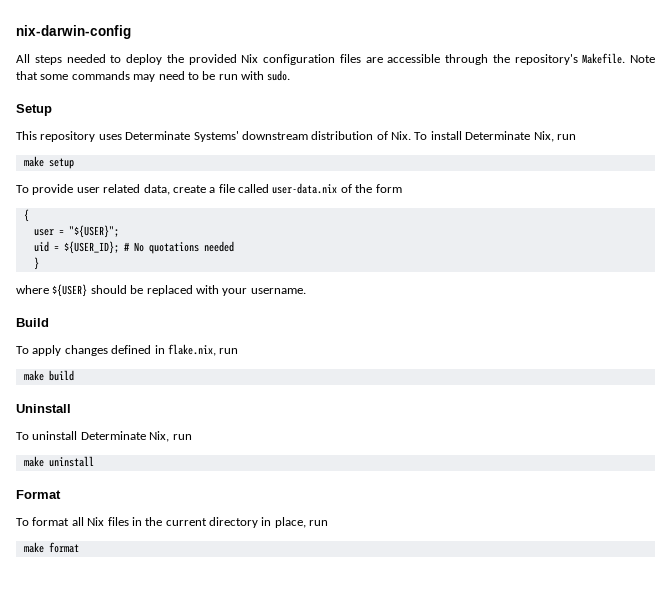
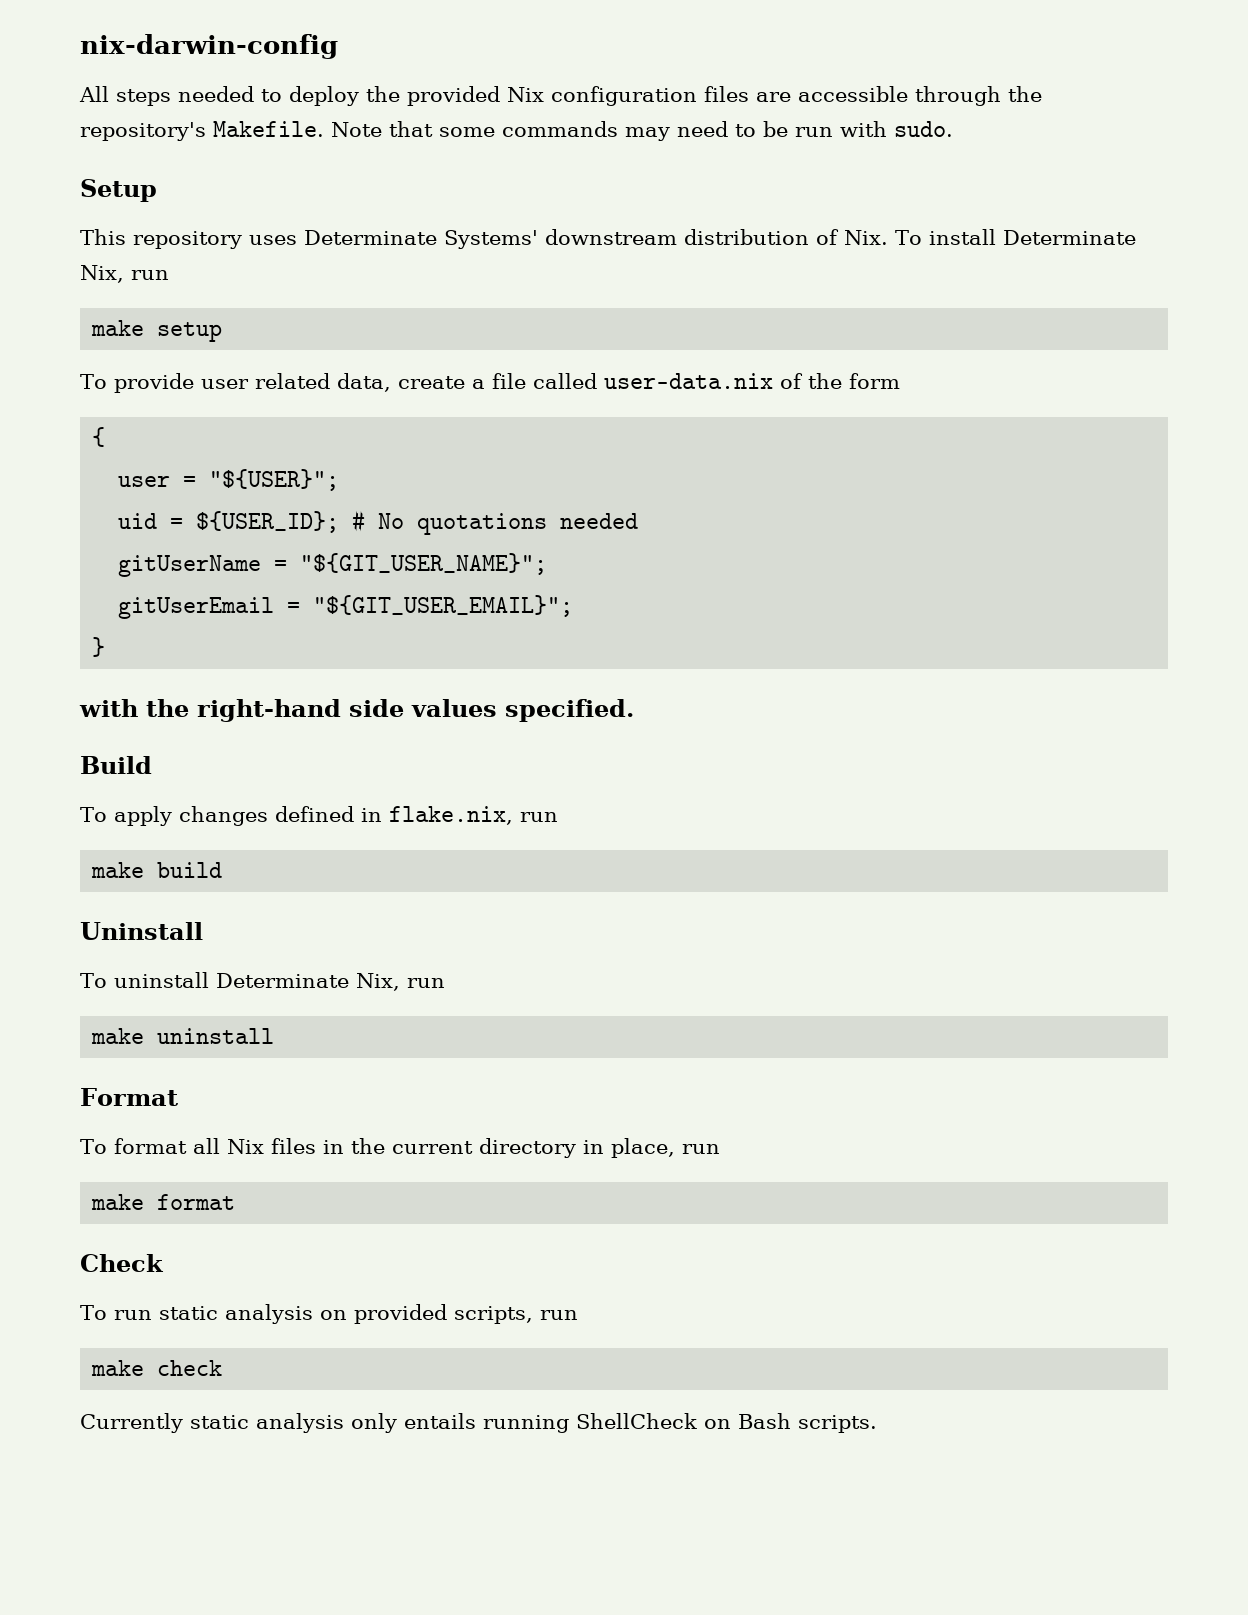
[33,257,39,270] [16,284,306,297] } // where ${USER} should be replaced with your username. -> [118,553,548,577] [118,595,574,619] [92,637,106,657] [79,699,634,722] gitUserName = "${GIT_USER_NAME}"; // gitUserEmail = "${GIT_USER_EMAIL}"; // } // with the right-hand side values specified.
(79, 547) none -> [80,1254,164,1272] [80,1304,578,1324] [91,1360,223,1376] [80,1413,877,1433] // Check // To run static analysis on provided scripts, run // make check // Currently static analysis only entails running ShellCheck on Bash scripts.

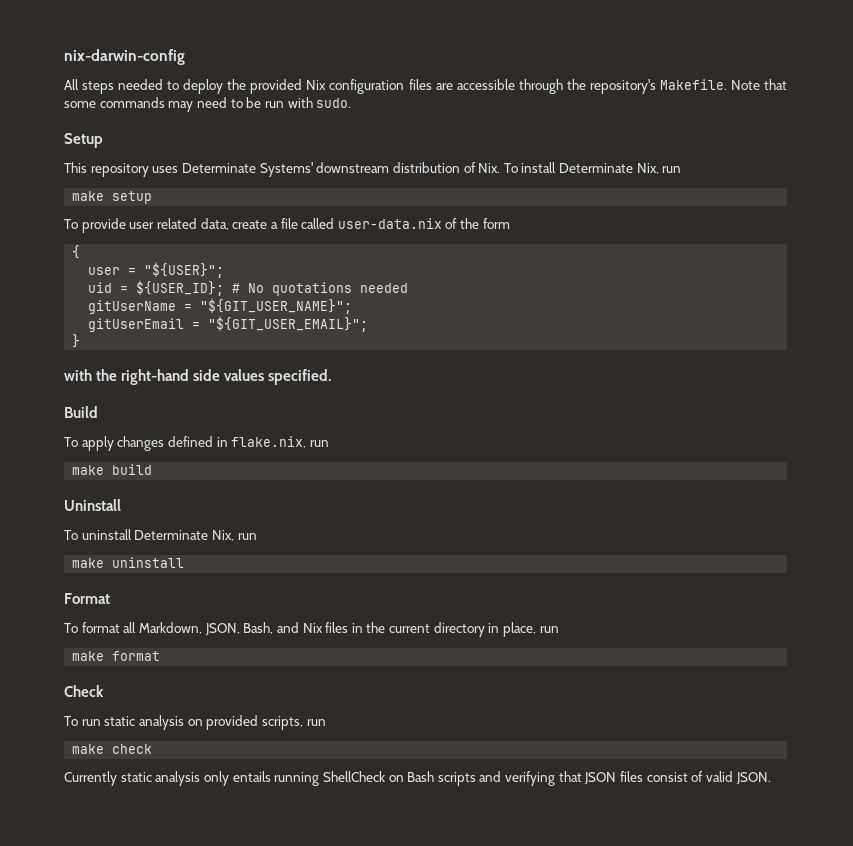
(220, 1146) none -> [138,622,299,635] Markdown, JSON, Bash, and
[798,1415,877,1433] scripts. -> [437,771,771,786] scripts and verifying that JSON files consist of valid JSON.

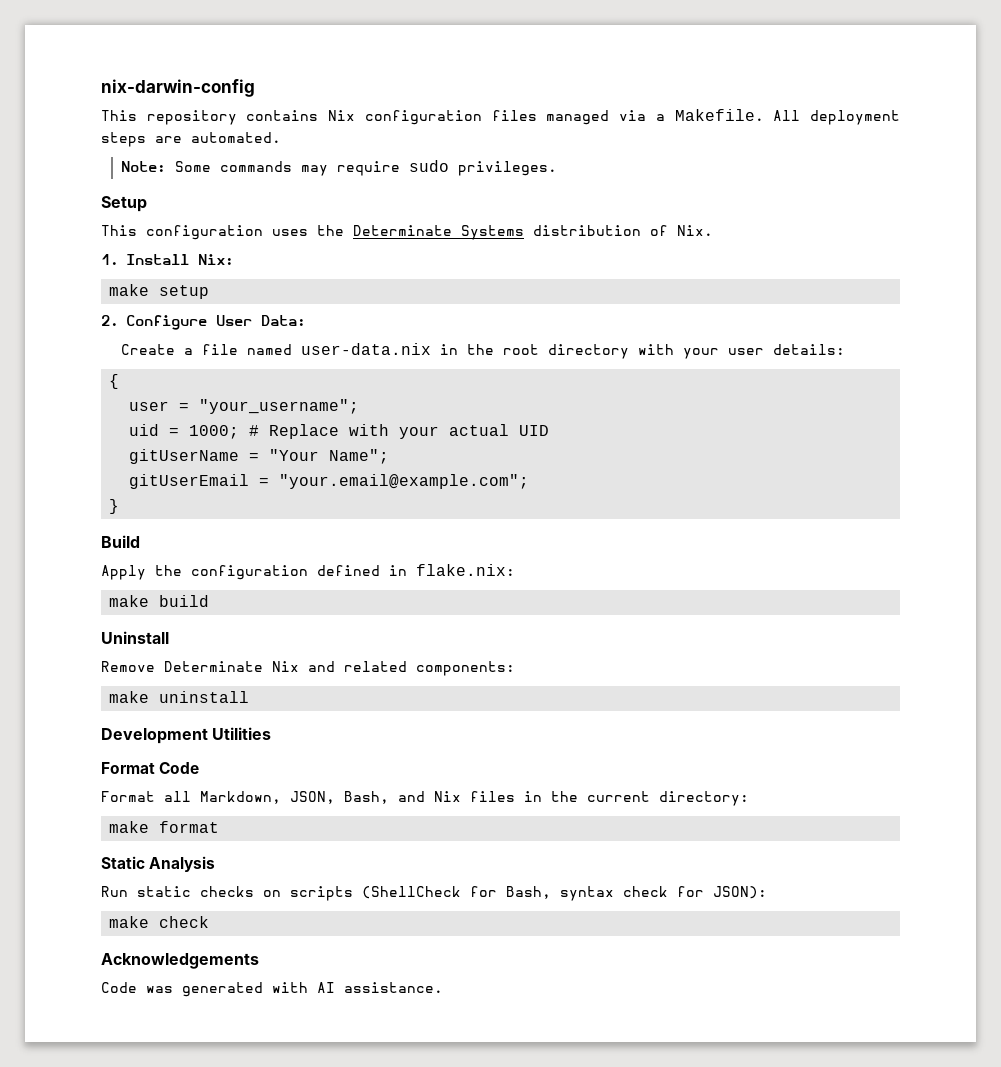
[64,79,787,94] [64,97,352,112] [64,133,103,148] [64,162,682,177] [72,191,153,204] [64,218,510,233] All steps needed to deploy the provided Nix configuration files are accessible through the repository's Makefile. Note that some commands may need to be run with sudo. // Setup // This repository uses Determinate Systems' downstream distribution of Nix. To install Determinate Nix, run // make setup // To provide user related data, create a file called user-data.nix of the form -> [101,109,901,125] [101,132,281,147] [120,160,557,176] [101,196,147,212] [101,225,713,240] [101,254,234,265] [109,284,210,299] [101,315,306,330] [120,343,845,359] This repository contains Nix configuration files managed via a Makefile. All deployment steps are automated. // Note: Some commands may require sudo privileges. // Setup // This configuration uses the Determinate Systems distribution of Nix. // 1. Install Nix: // make setup // 2. Configure User Data: // Create a file named user-data.nix in the root directory with your user details:
[144,262,225,278] "${USER}"; -> [199,399,360,414] "your_username";
[136,280,409,296] ${USER_ID}; # No quotations needed -> [189,424,550,439] 1000; # Replace with your actual UID
[200,298,353,314] "${GIT_USER_NAME}"; -> [269,449,390,464] "Your Name";
[208,316,369,332] "${GIT_USER_EMAIL}"; -> [279,474,530,489] "your.email@example.com";
[64,369,332,385] [64,406,98,418] [64,436,329,451] [72,464,153,475] [64,499,121,511] [64,529,257,541] with the right-hand side values specified. // Build // To apply changes defined in flake.nix, run // make build // Uninstall // To uninstall Determinate Nix, run -> [101,535,140,548] [101,564,515,580] [109,595,210,607] [101,631,169,644] [101,661,515,676] Build // Apply the configuration defined in flake.nix: // make build // Uninstall // Remove Determinate Nix and related components:
[64,593,110,604] [64,622,120,633] // Format // To format -> [101,727,272,744] [101,762,200,774] [101,791,155,802] // Development Utilities // Format Code // Format
[433,622,559,637] [72,651,161,661] [64,685,104,697] [64,715,326,730] [72,744,153,754] [64,771,771,786] directory in place, run // make format // Check // To run static analysis on provided scripts, run // make check // Currently static analysis only entails running ShellCheck on Bash scripts and verifying that JSON files consist of valid JSON. -> [659,791,749,806] [109,821,220,833] [101,856,216,872] [101,886,767,901] [109,916,210,928] [101,953,259,969] [101,982,443,997] directory: // make format // Static Analysis // Run static checks on scripts (ShellCheck for Bash, syntax check for JSON): // make check // Acknowledgements // Code was generated with AI assistance.

